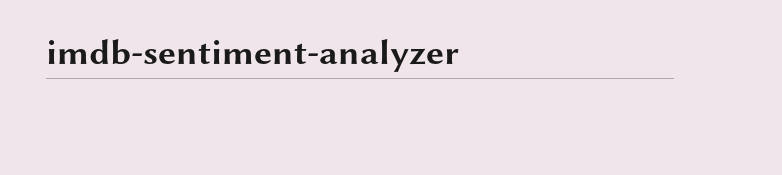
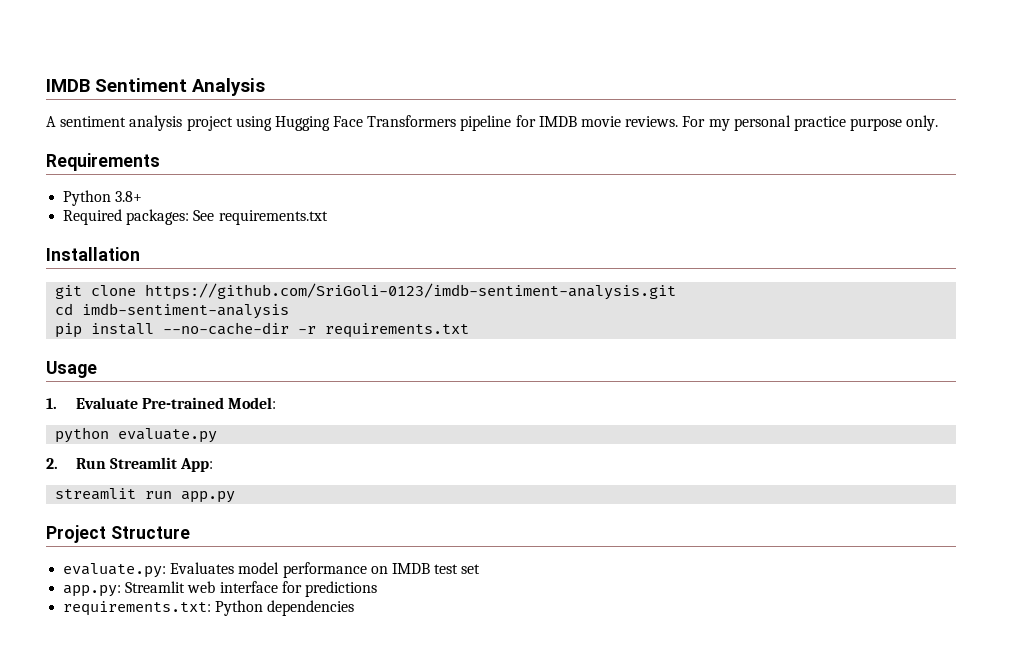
[46,39,459,72] imdb-sentiment-analyzer -> [46,78,265,96] [46,115,939,131] [46,153,160,171] [63,190,143,206] [63,209,328,225] [46,247,140,261] [55,283,677,300] [55,303,290,319] [55,322,470,338] [46,361,97,378] [46,397,277,409] [55,427,218,443] [46,457,214,472] [55,488,236,503] [46,525,190,543] [63,562,481,578] [63,581,377,597] [63,600,355,616] IMDB Sentiment Analysis // A sentiment analysis project using Hugging Face Transformers pipeline for IMDB movie reviews. For my personal practice purpose only. // Requirements // Python 3.8+ // Required packages: See requirements.txt // Installation // git clone https://github.com/SriGoli-0123/imdb-sentiment-analysis.git // cd imdb-sentiment-analysis // pip install --no-cache-dir -r requirements.txt // Usage // 1. Evaluate Pre-trained Model: // python evaluate.py // 2. Run Streamlit App: // streamlit run app.py // Project Structure // evaluate.py: Evaluates model performance on IMDB test set // app.py: Streamlit web interface for predictions // requirements.txt: Python dependencies

